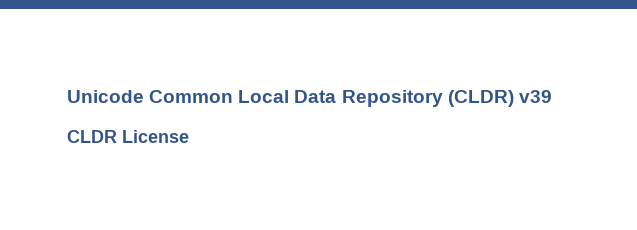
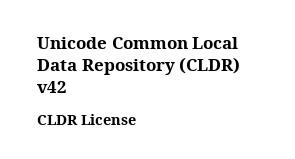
[518,90,552,103] v39 -> [37,81,67,93] v42

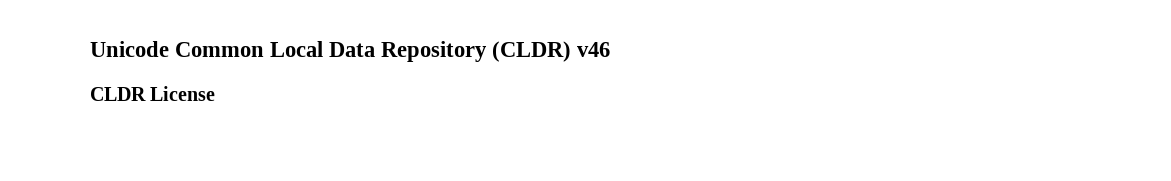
[37,81,67,93] v42 -> [577,42,611,57] v46

